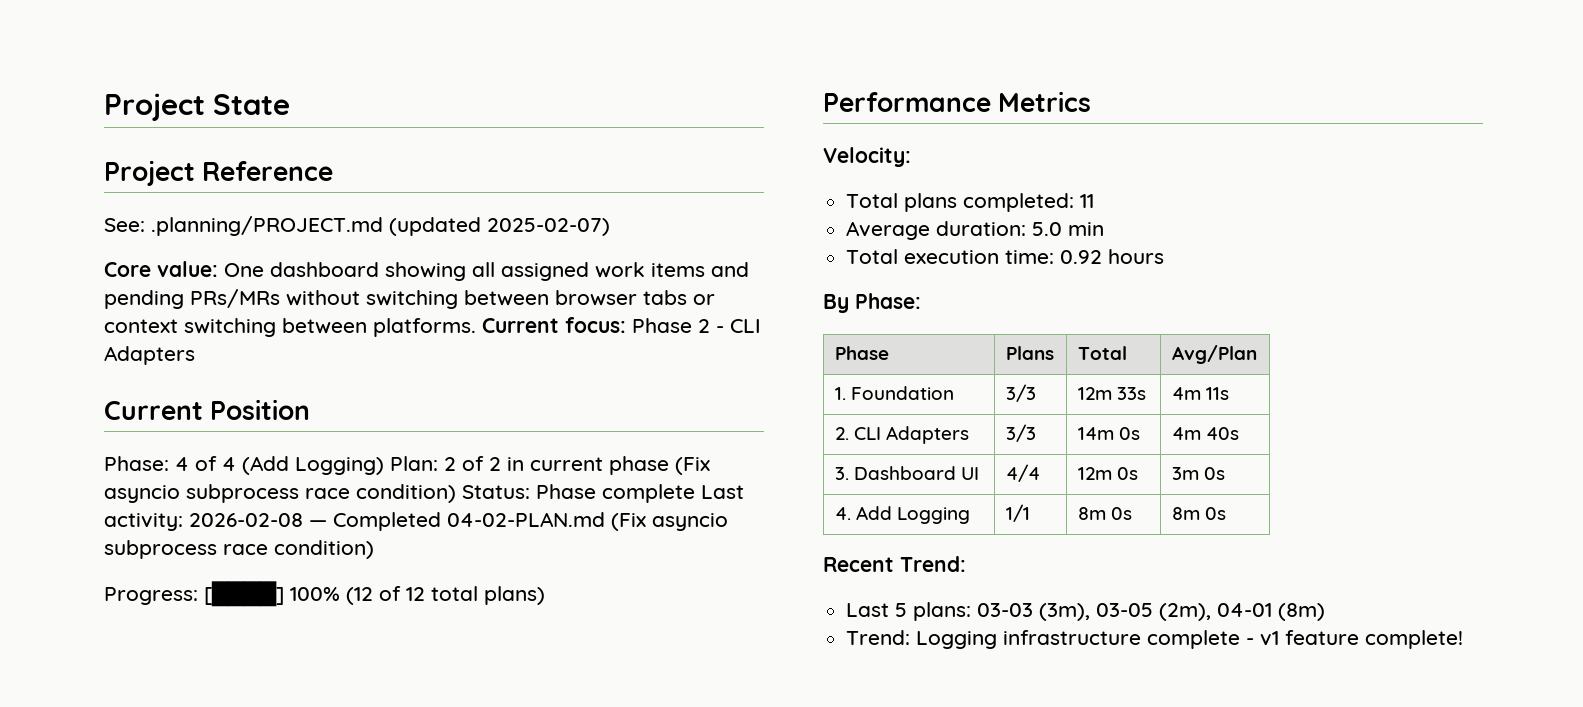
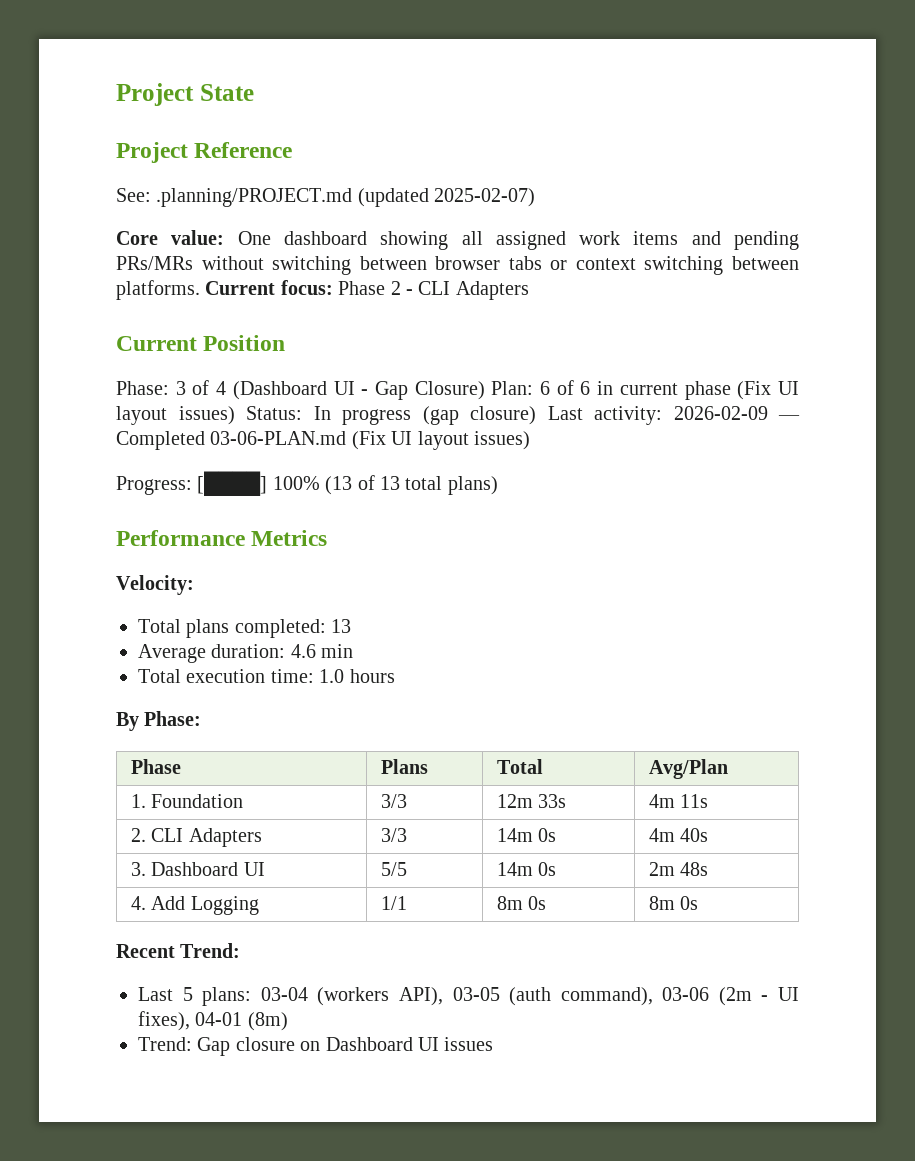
[175,457,189,471] 4 -> [175,381,186,395] 3
[242,456,710,475] [104,484,695,503] (Add Logging) Plan: 2 of 2 in current phase (Fix asyncio subprocess race condition) Status: Phase complete -> [232,380,799,400] [116,406,536,425] (Dashboard UI - Gap Closure) Plan: 6 of 6 in current phase (Fix UI layout issues) Status: In progress (gap closure)
[189,513,303,527] 2026-02-08 -> [673,406,768,420] 2026-02-09
[447,512,728,531] [104,540,374,559] 04-02-PLAN.md (Fix asyncio subprocess race condition) -> [210,431,530,450] 03-06-PLAN.md (Fix UI layout issues)
[346,586,425,605] (12 of 12 -> [325,475,400,495] (13 of 13
[1080,194,1095,208] 11 -> [331,619,352,633] 13
[1032,222,1063,236] 5.0 -> [290,644,316,658] 4.6
[1060,250,1103,264] 0.92 -> [319,669,345,683] 1.0
[1005,464,1040,482] [1077,467,1138,480] [1171,467,1225,480] 4/4 | 12m 0s | 3m 0s -> [380,862,407,876] [496,862,557,876] [648,862,709,876] 5/5 | 14m 0s | 2m 48s
[977,603,1326,621] [846,630,1464,649] 03-03 (3m), 03-05 (2m), 04-01 (8m) // Trend: Logging infrastructure complete - v1 feature complete! -> [260,987,800,1006] [138,1011,288,1031] [138,1037,494,1056] 03-04 (workers API), 03-05 (auth command), 03-06 (2m - UI fixes), 04-01 (8m) // Trend: Gap closure on Dashboard UI issues

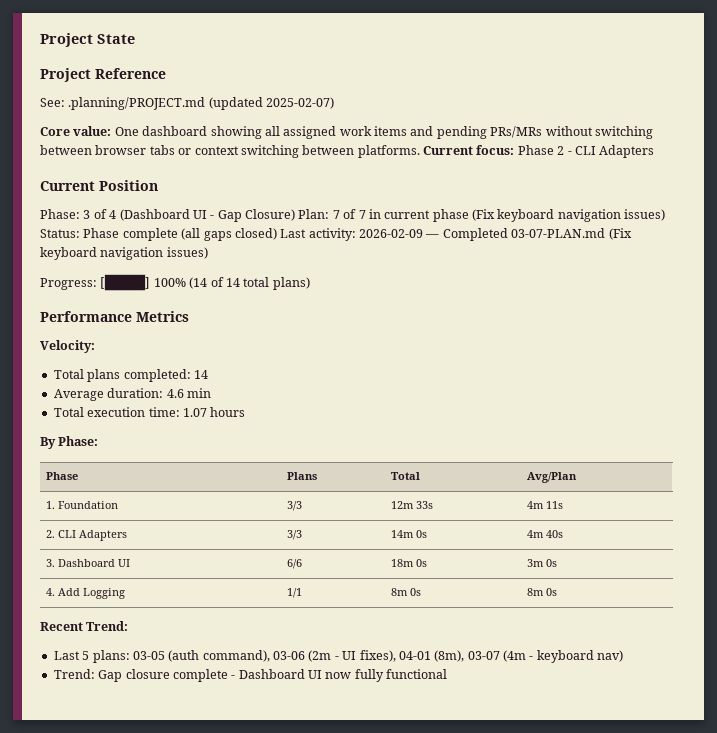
[540,380,591,395] 6 of 6 -> [332,209,366,219] 7 of 7
[778,381,799,395] [116,406,536,425] UI layout issues) Status: In progress (gap closure) -> [497,209,666,222] [40,228,277,241] keyboard navigation issues) Status: Phase complete (all gaps closed)
[210,431,469,450] 03-06-PLAN.md (Fix UI layout -> [511,228,632,240] [40,247,164,260] 03-07-PLAN.md (Fix keyboard navigation
[325,475,400,495] (13 of 13 -> [189,277,240,289] (14 of 14
[331,619,352,633] 13 -> [193,370,208,379] 14
[319,669,345,683] 1.0 -> [182,408,207,417] 1.07
[380,862,407,876] [496,862,557,876] [648,862,709,876] 5/5 | 14m 0s | 2m 48s -> [286,559,302,569] [390,559,427,567] [526,559,557,567] 6/6 | 18m 0s | 3m 0s
[260,987,443,1006] 03-04 (workers API), -> (130, 656) none
[247,1012,288,1031] [138,1037,494,1056] (8m) // Trend: Gap closure on Dashboard UI issues -> [434,650,624,663] [53,669,448,682] (8m), 03-07 (4m - keyboard nav) // Trend: Gap closure complete - Dashboard UI now fully functional

